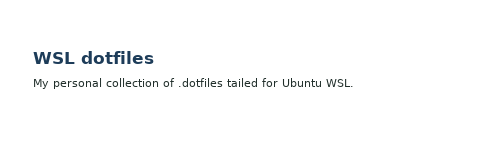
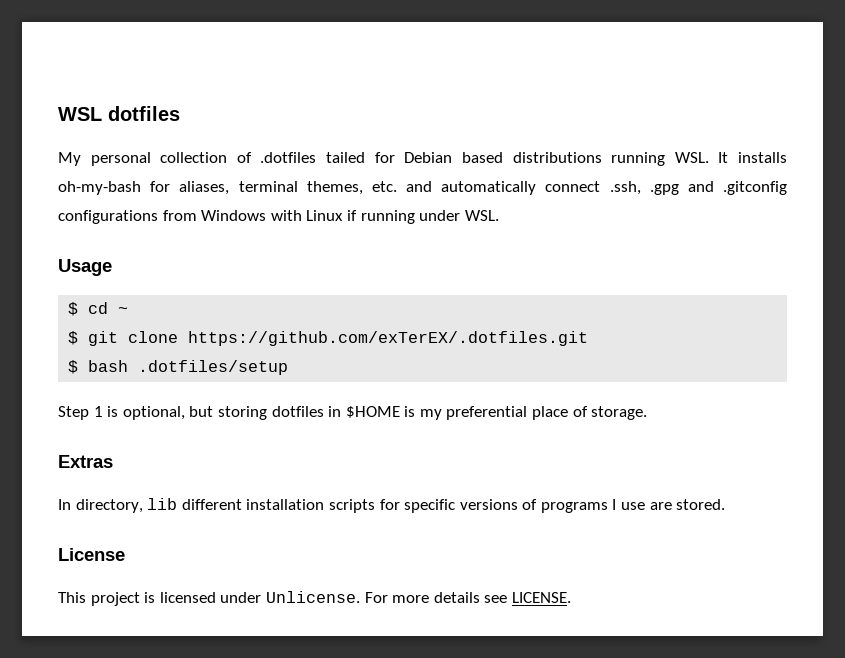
[282,78,354,87] Ubuntu WSL. -> [404,152,787,166] [58,181,787,195] [58,210,499,224] [58,259,112,276] [68,302,129,316] [68,331,589,346] [68,360,289,375] [58,406,648,420] [58,455,113,468] [58,498,726,513] [58,548,125,561] [58,591,571,606] Debian based distributions running WSL. It installs oh-my-bash for aliases, terminal themes, etc. and automatically connect .ssh, .gpg and .gitconfig configurations from Windows with Linux if running under WSL. // Usage // $ cd ~ // $ git clone https://github.com/exTerEX/.dotfiles.git // $ bash .dotfiles/setup // Step 1 is optional, but storing dotfiles in $HOME is my preferential place of storage. // Extras // In directory, lib different installation scripts for specific versions of programs I use are stored. // License // This project is licensed under Unlicense. For more details see LICENSE.

